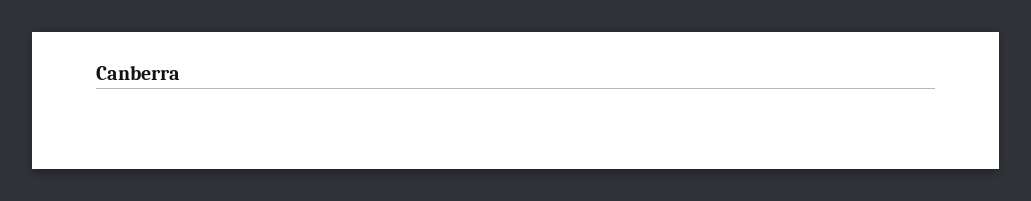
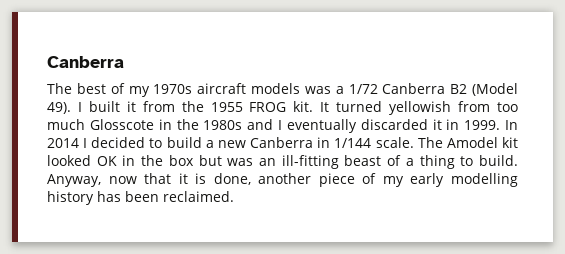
[96,65,180,80] Canberra -> [47,56,124,68] [47,83,518,97] [47,101,518,115] [47,119,518,133] [47,137,518,148] [47,155,518,169] [47,173,518,187] [47,191,234,205] Canberra // The best of my 1970s aircraft models was a 1/72 Canberra B2 (Model 49). I built it from the 1955 FROG kit. It turned yellowish from too much Glosscote in the 1980s and I eventually discarded it in 1999. In 2014 I decided to build a new Canberra in 1/144 scale. The Amodel kit looked OK in the box but was an ill-fitting beast of a thing to build. Anyway, now that it is done, another piece of my early modelling history has been reclaimed.

